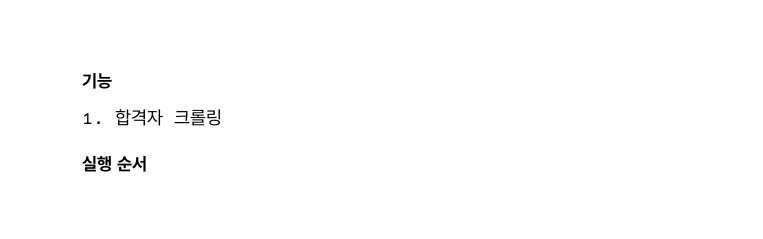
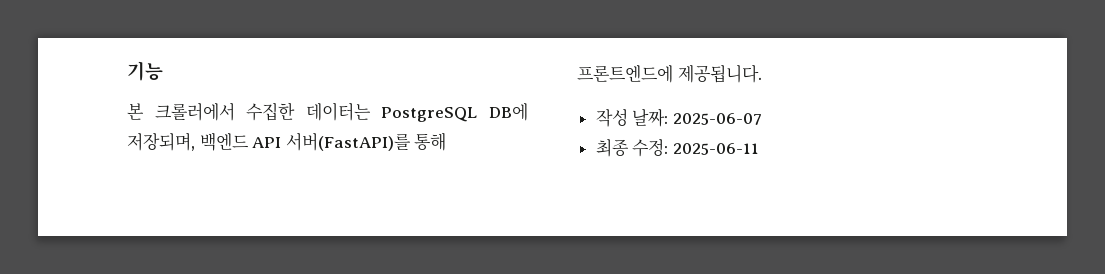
[82,109,222,126] [82,156,147,172] 1. 합격자 크롤링 // 실행 순서 -> [127,102,528,122] [127,132,447,151] [577,64,762,83] [595,108,762,127] [595,139,759,157] 본 크롤러에서 수집한 데이터는 PostgreSQL DB에 저장되며, 백엔드 API 서버(FastAPI)를 통해 프론트엔드에 제공됩니다. // 작성 날짜: 2025-06-07 // 최종 수정: 2025-06-11

